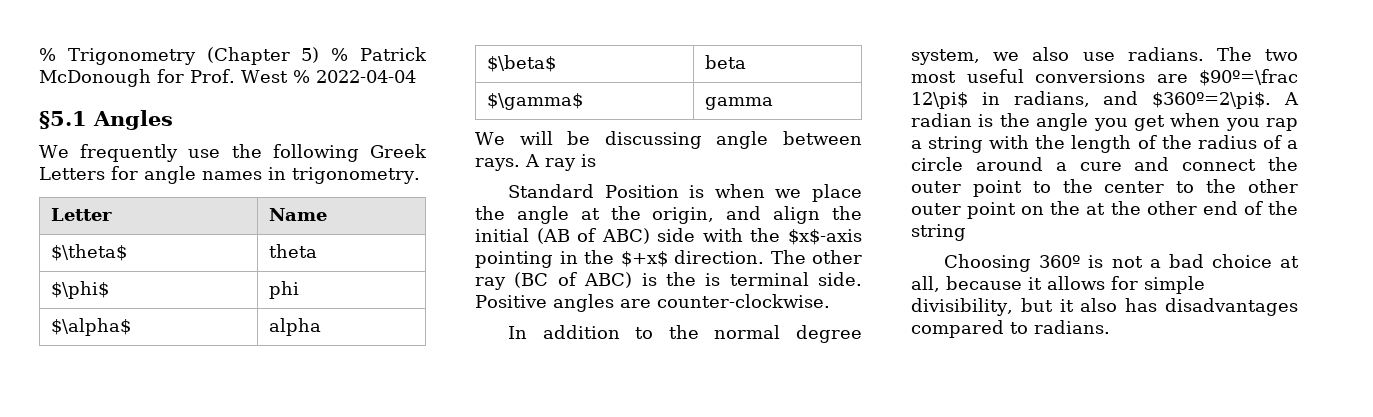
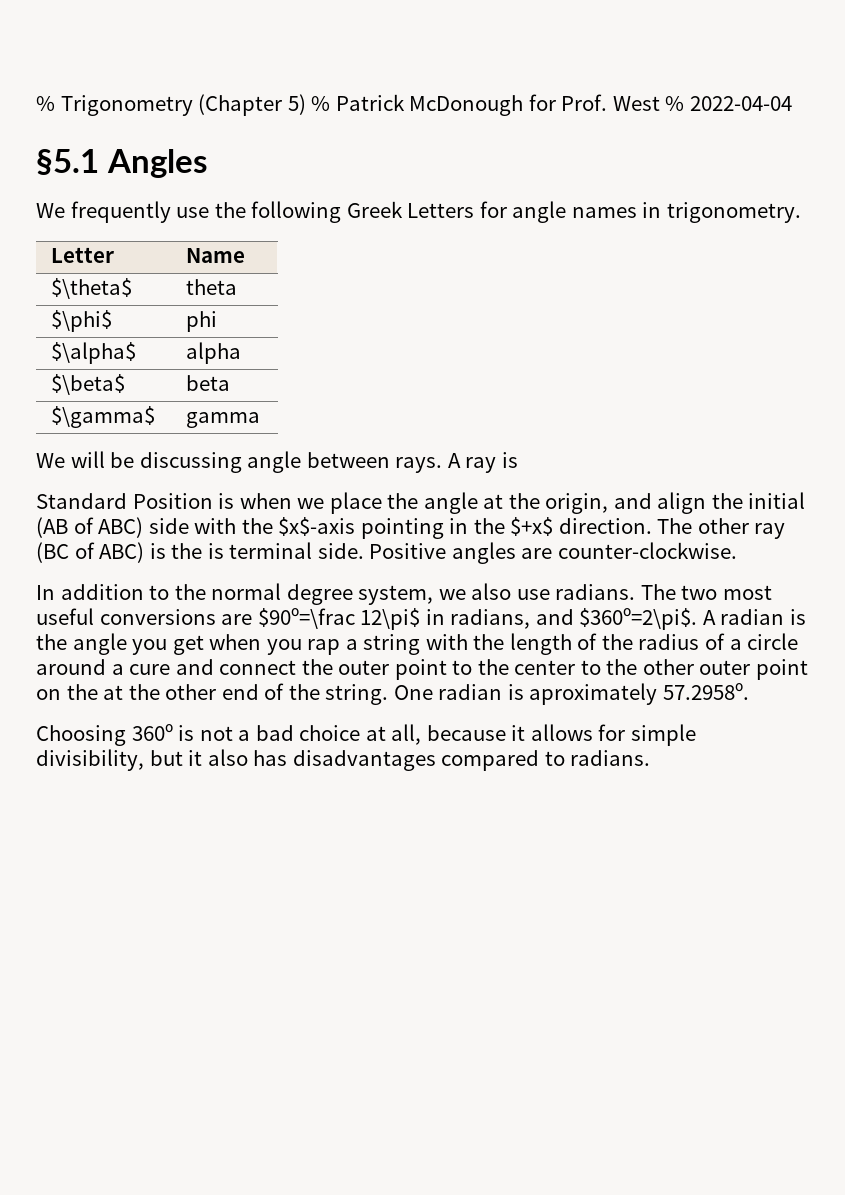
[911,224,966,241] string -> [325,683,749,705] string. One radian is aproximately 57.2958º.

